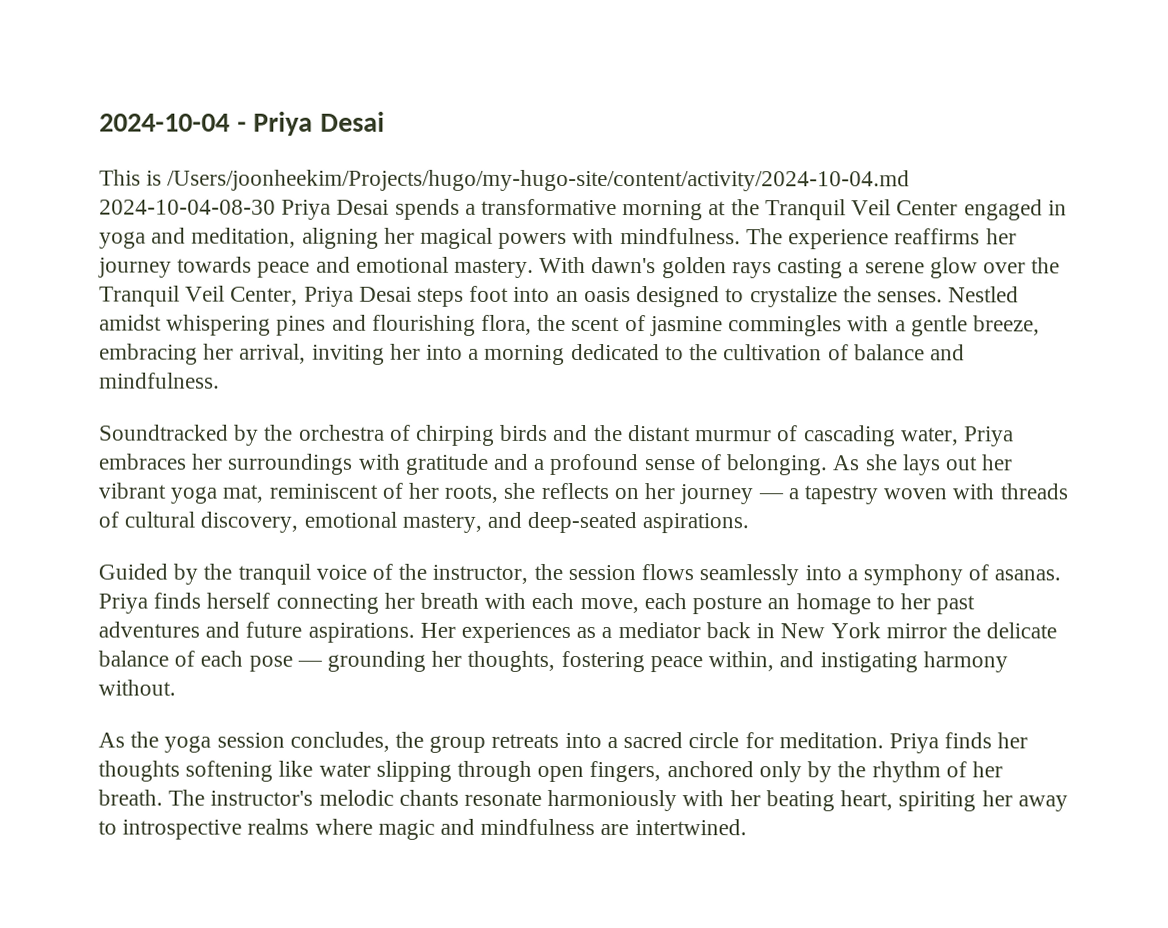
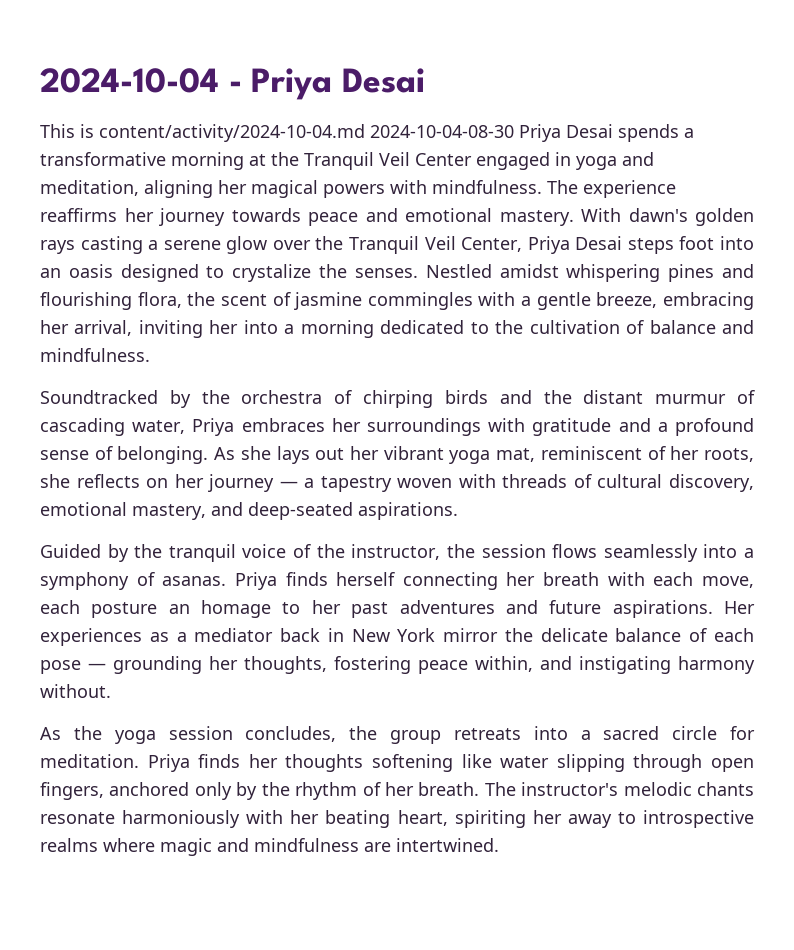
[167,169,911,192] /Users/joonheekim/Projects/hugo/my-hugo-site/content/activity/2024-10-04.md -> [99,124,365,142] content/activity/2024-10-04.md

